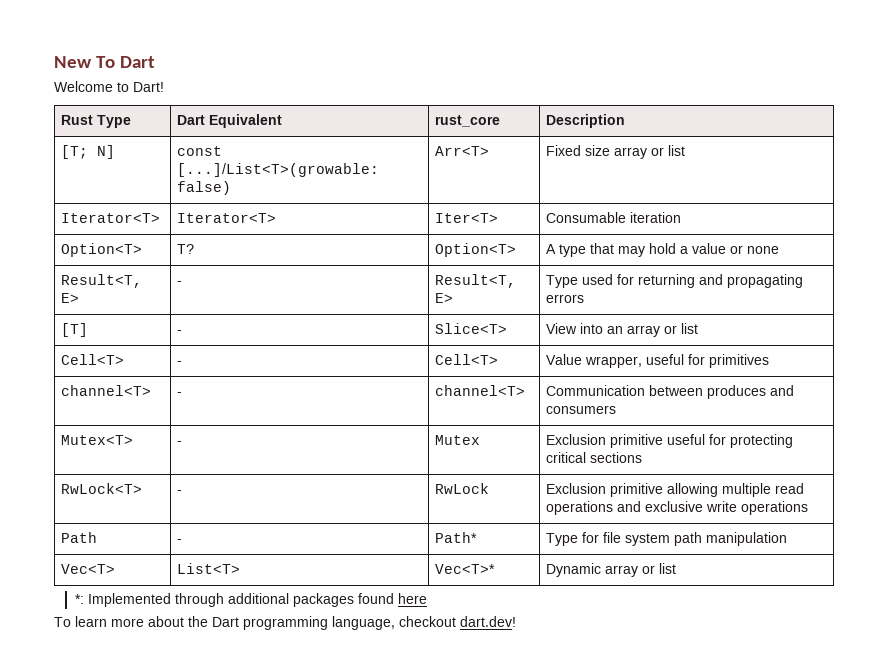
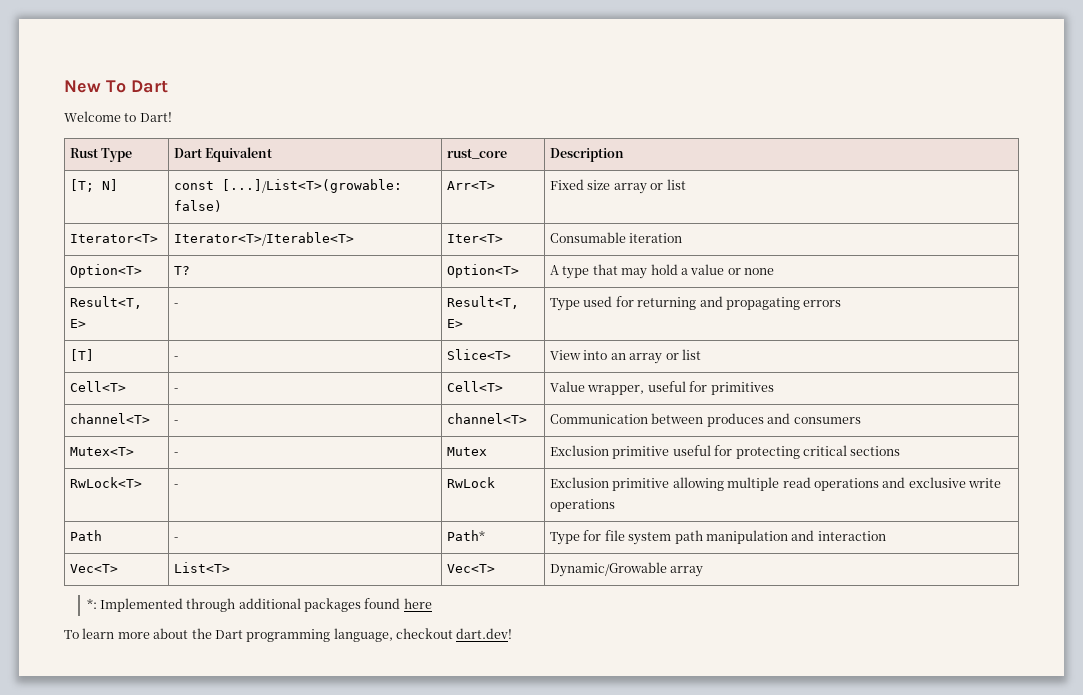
[177,213,277,223] Iterator<T> -> [174,232,355,246] Iterator<T>/Iterable<T>
(788, 539) none -> [791,530,886,541] and interaction
[435,564,496,574] [546,563,677,577] Vec<T>* | Dynamic array or list -> [447,564,496,573] [550,562,704,577] Vec<T> | Dynamic/Growable array

